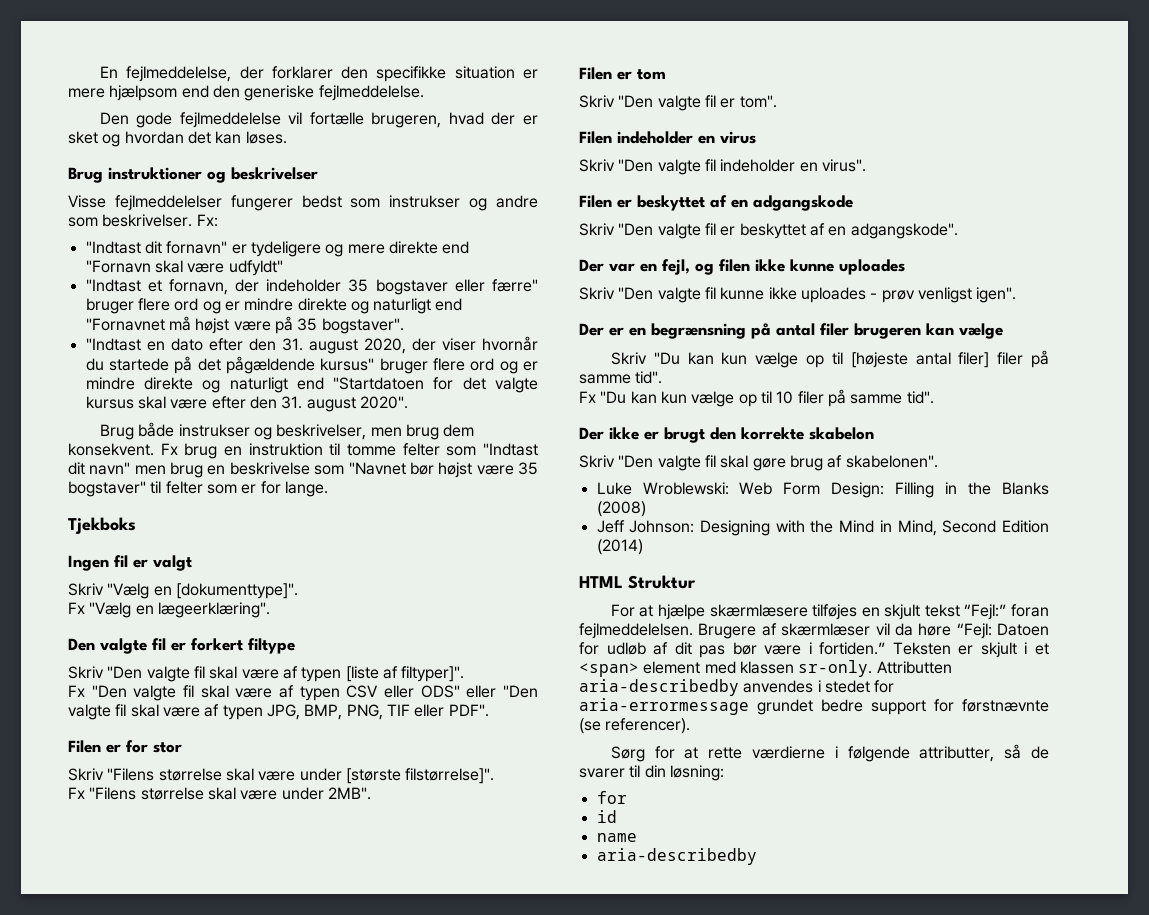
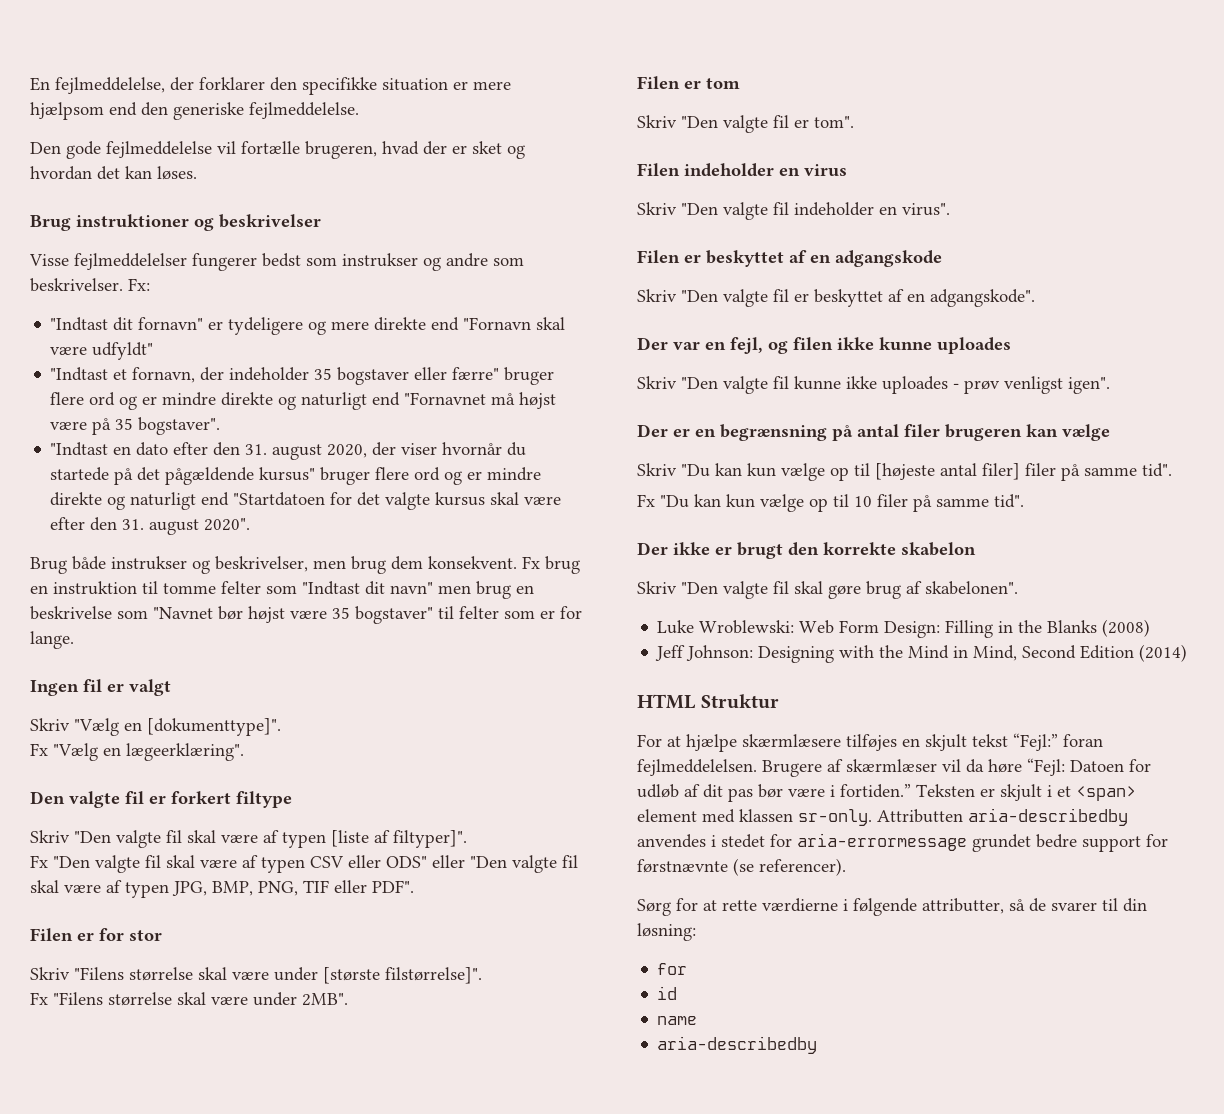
[68,517,136,534] // Tjekboks -> (74, 640) none

